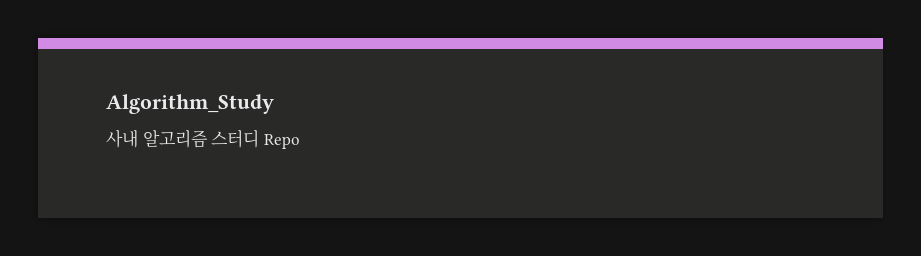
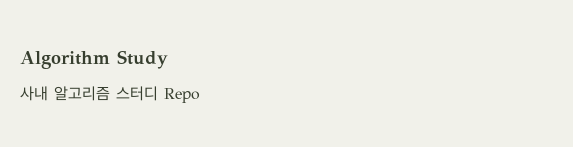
[106,94,274,114] Algorithm_Study -> [20,50,168,69] Algorithm Study

